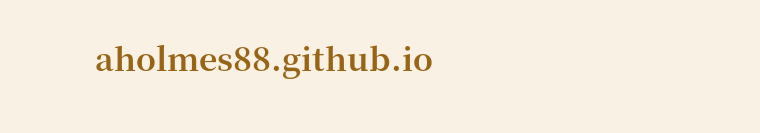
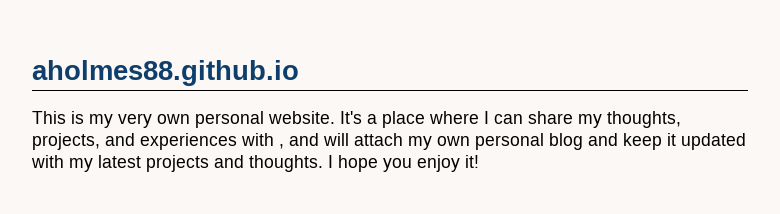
(433, 61) none -> [32,111,681,128] [32,133,746,150] [31,155,479,172] // This is my very own personal website. It's a place where I can share my thoughts, projects, and experiences with , and will attach my own personal blog and keep it updated with my latest projects and thoughts. I hope you enjoy it!

